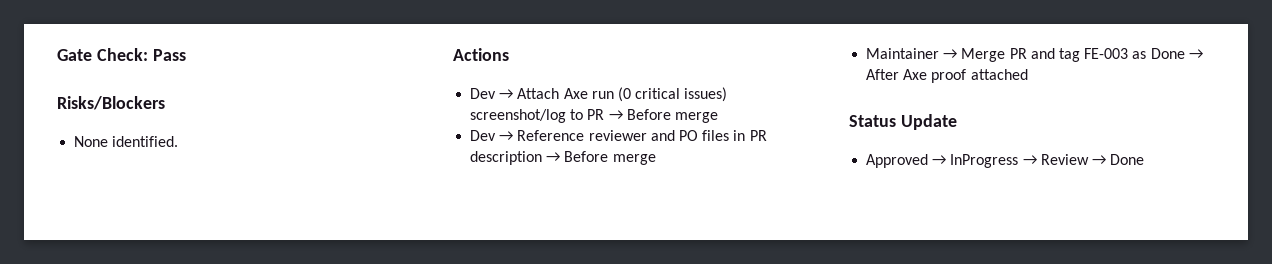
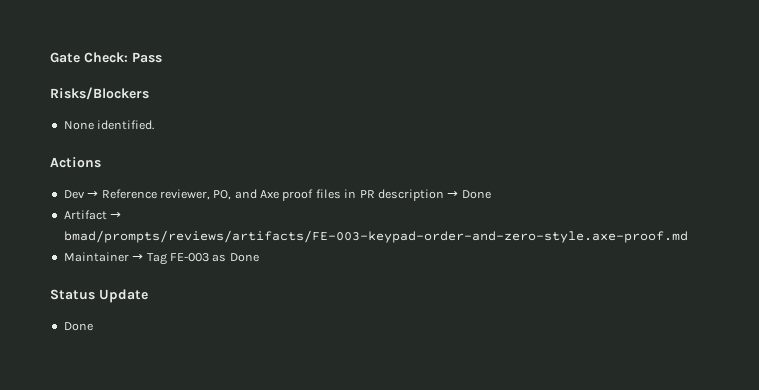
[517,87,728,102] [470,109,718,123] [470,130,698,141] Attach Axe run (0 critical issues) screenshot/log to PR → Before merge // Dev → Reference reviewer and PO -> [101,189,314,201] Reference reviewer, PO, and Axe proof
[564,151,656,165] [866,48,1203,62] [866,69,1028,83] [849,114,957,130] [866,154,1106,168] Before merge // Maintainer → Merge PR and tag FE-003 as Done → After Axe proof attached // Status Update // Approved → InProgress → Review → -> [461,190,491,199] [63,210,122,220] [63,230,688,243] [63,252,259,265] [50,289,148,303] Done // Artifact → bmad/prompts/reviews/artifacts/FE-003-keypad-order-and-zero-style.axe-proof.md // Maintainer → Tag FE-003 as Done // Status Update //

